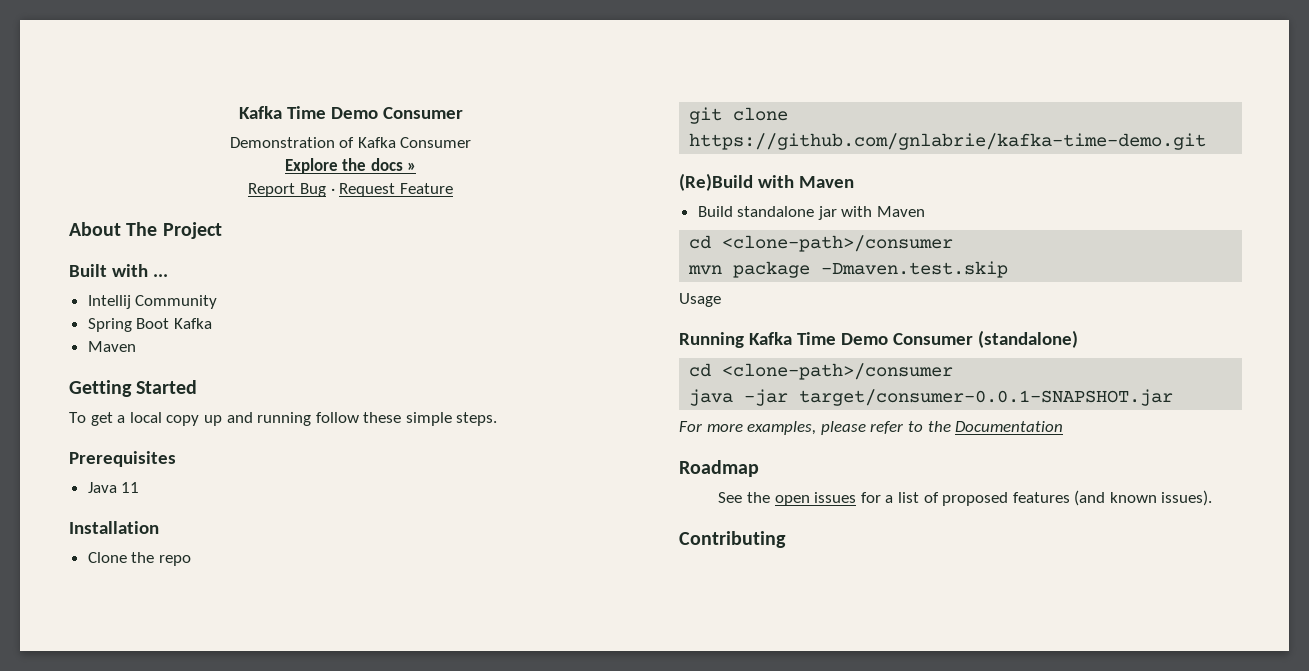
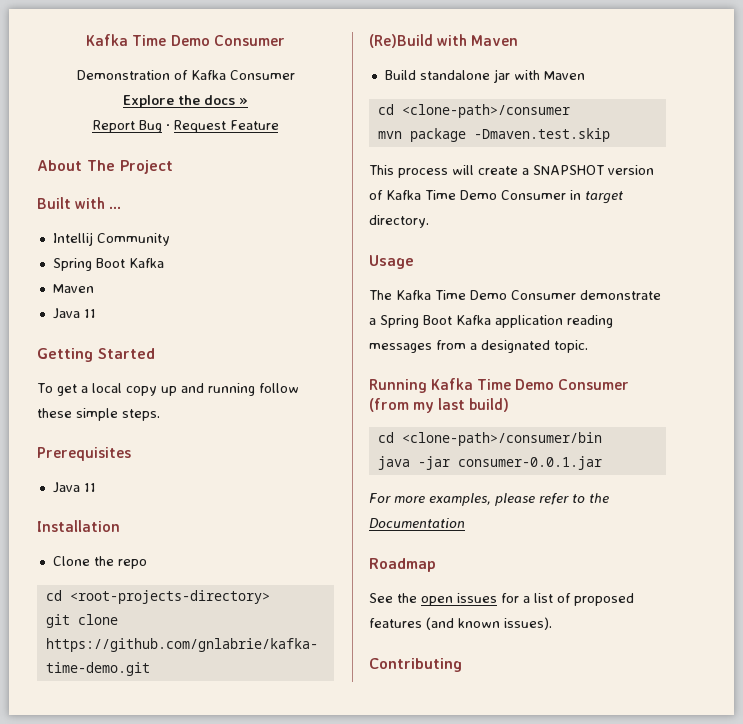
(136, 346) none -> [52,308,96,319] // Java 11
(191, 560) none -> [45,590,270,604] // cd <root-projects-directory>
[679,293,721,307] Usage -> [369,165,654,178] [369,190,623,204] [369,215,429,228] [369,255,414,269] [369,290,661,300] [369,315,613,328] [369,340,588,353] This process will create a SNAPSHOT version of Kafka Time Demo Consumer in target directory. // Usage // The Kafka Time Demo Consumer demonstrate a Spring Boot Kafka application reading messages from a designated topic.
[977,330,1078,348] [689,363,954,380] (standalone) // cd <clone-path>/consumer -> [369,398,510,413] [377,432,602,446] (from my last build) // cd <clone-path>/consumer/bin
[799,389,1174,406] target/consumer-0.0.1-SNAPSHOT.jar -> [457,456,602,470] consumer-0.0.1.jar

